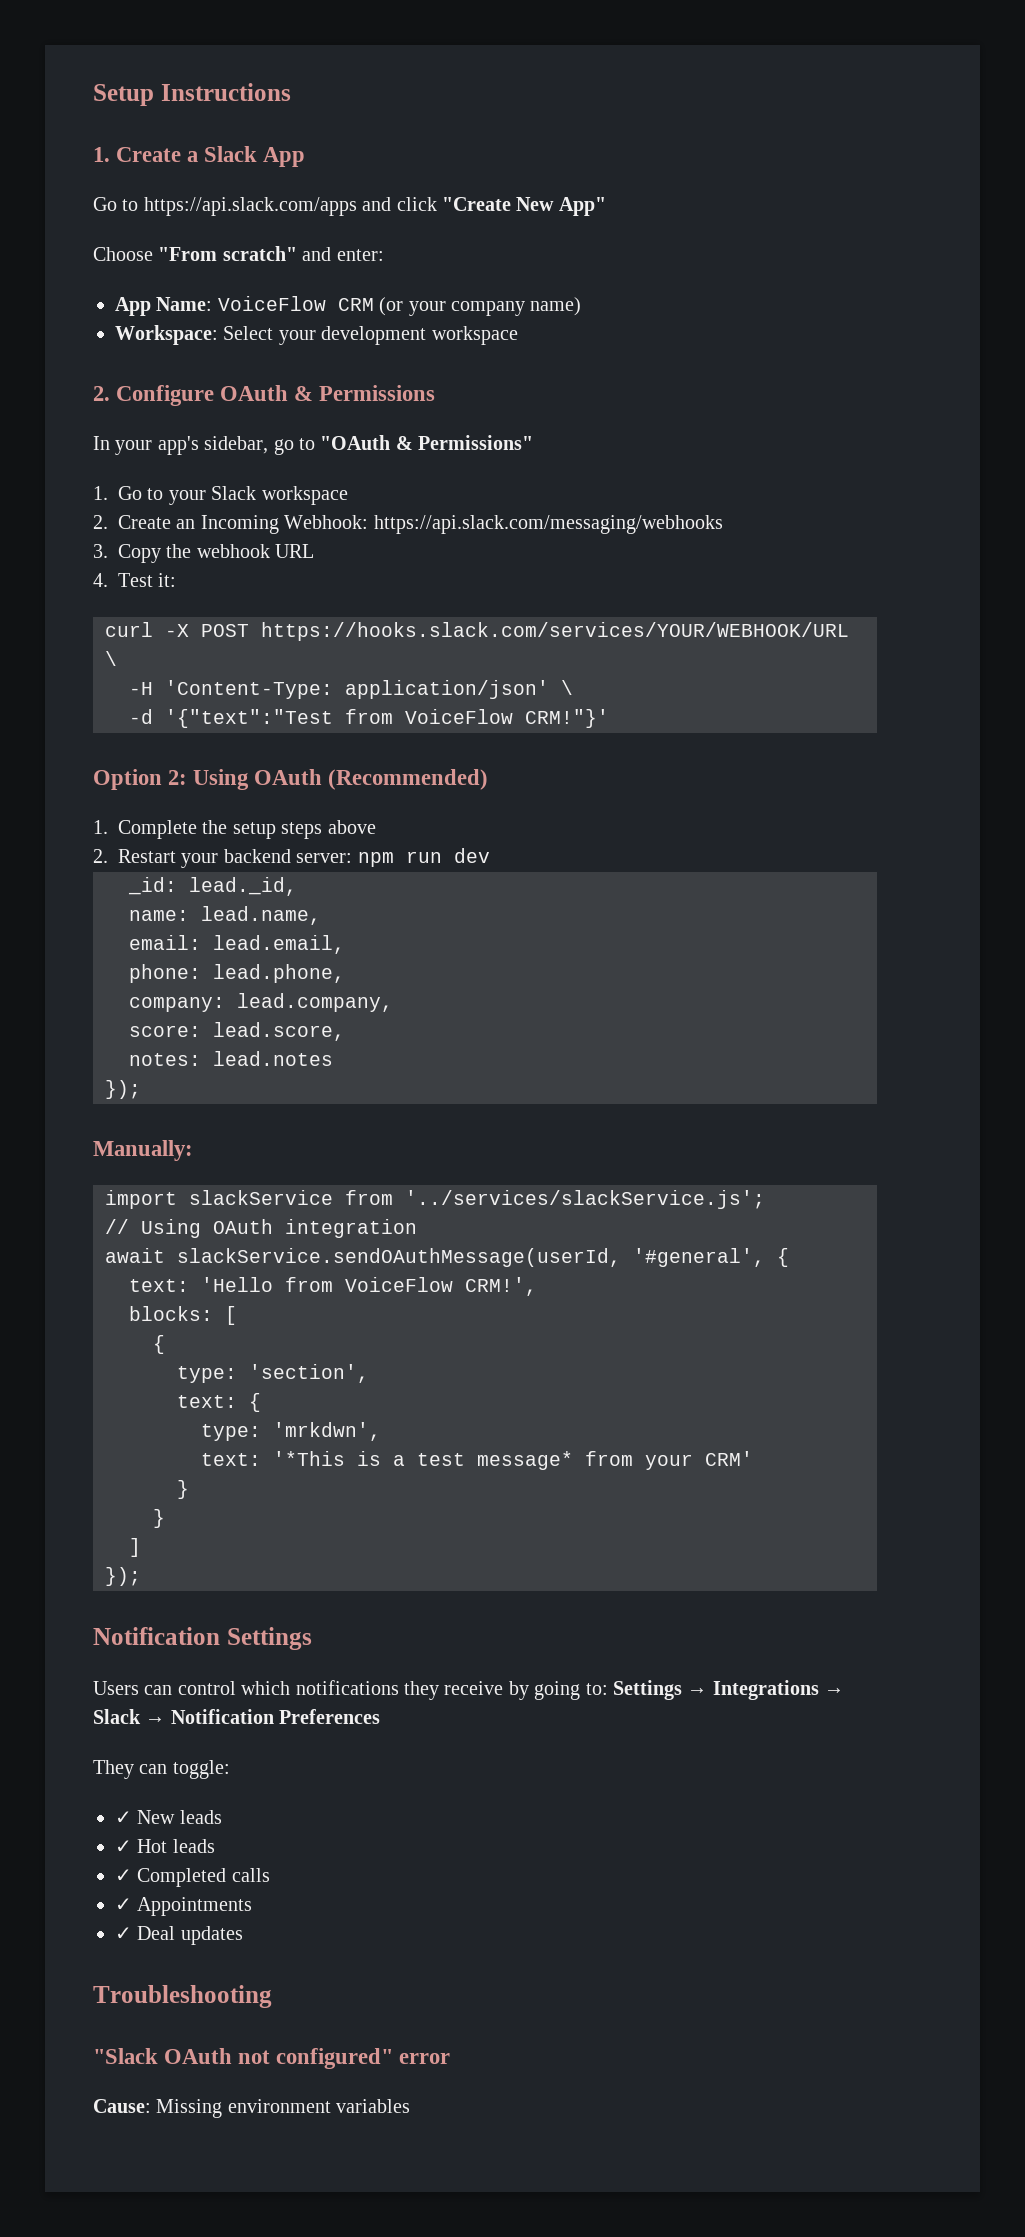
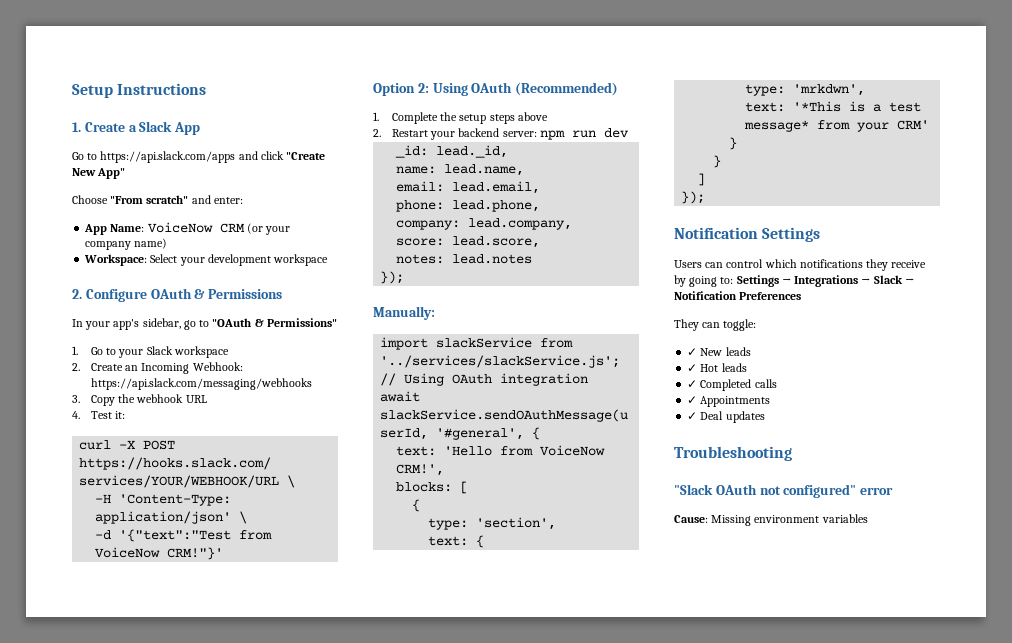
[217,296,326,311] VoiceFlow -> [147,222,213,233] VoiceNow
[405,709,513,724] VoiceFlow -> [95,547,161,558] VoiceNow
[345,1277,453,1292] VoiceFlow -> [540,445,606,456] VoiceNow

